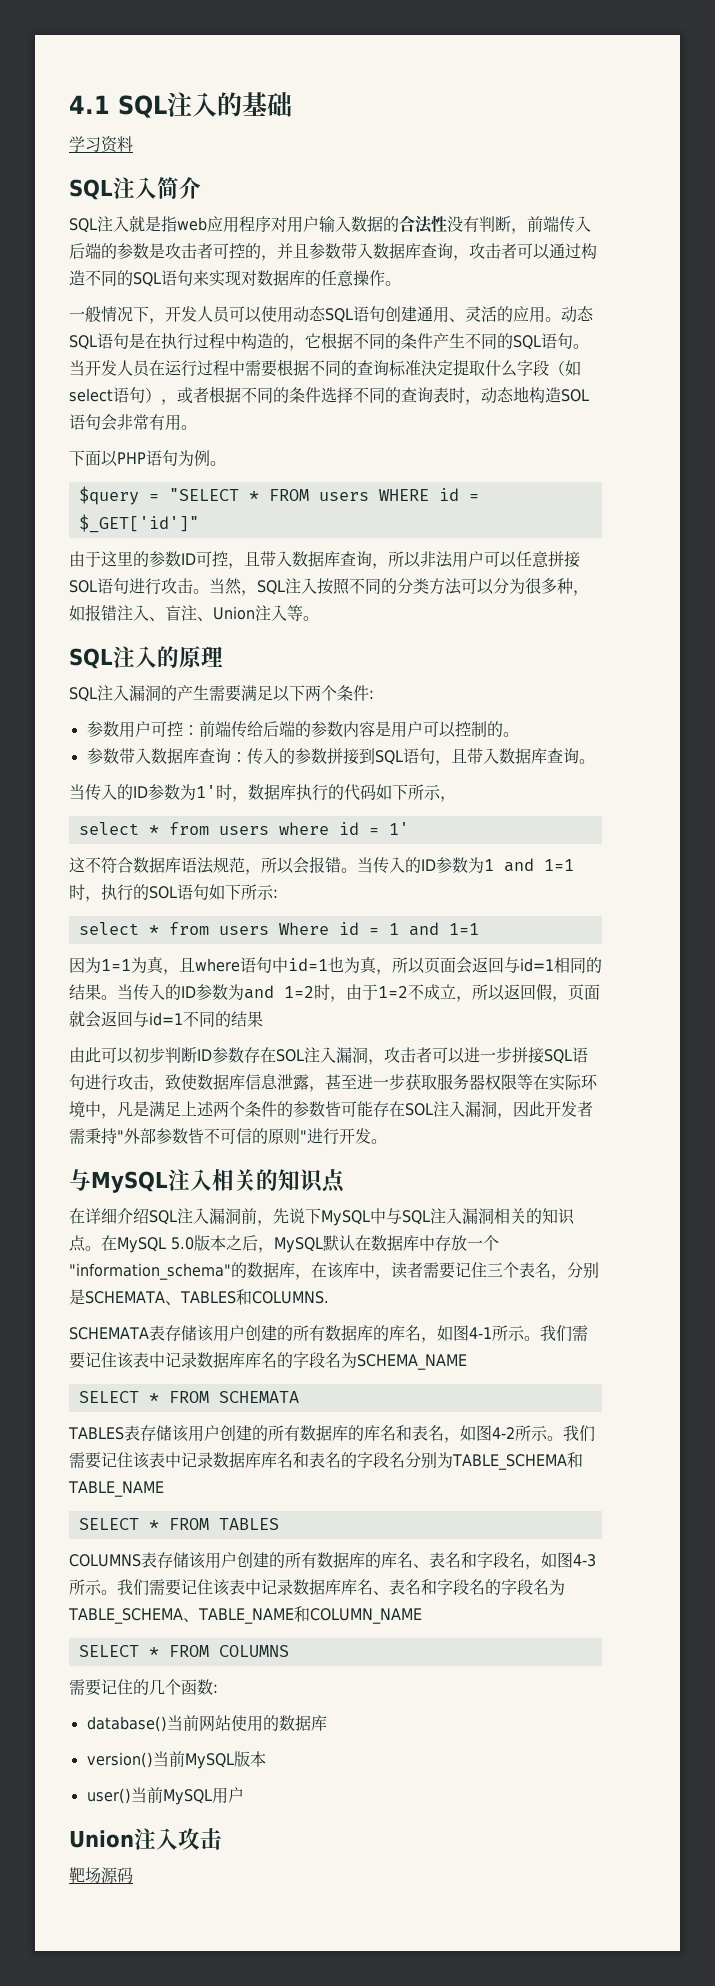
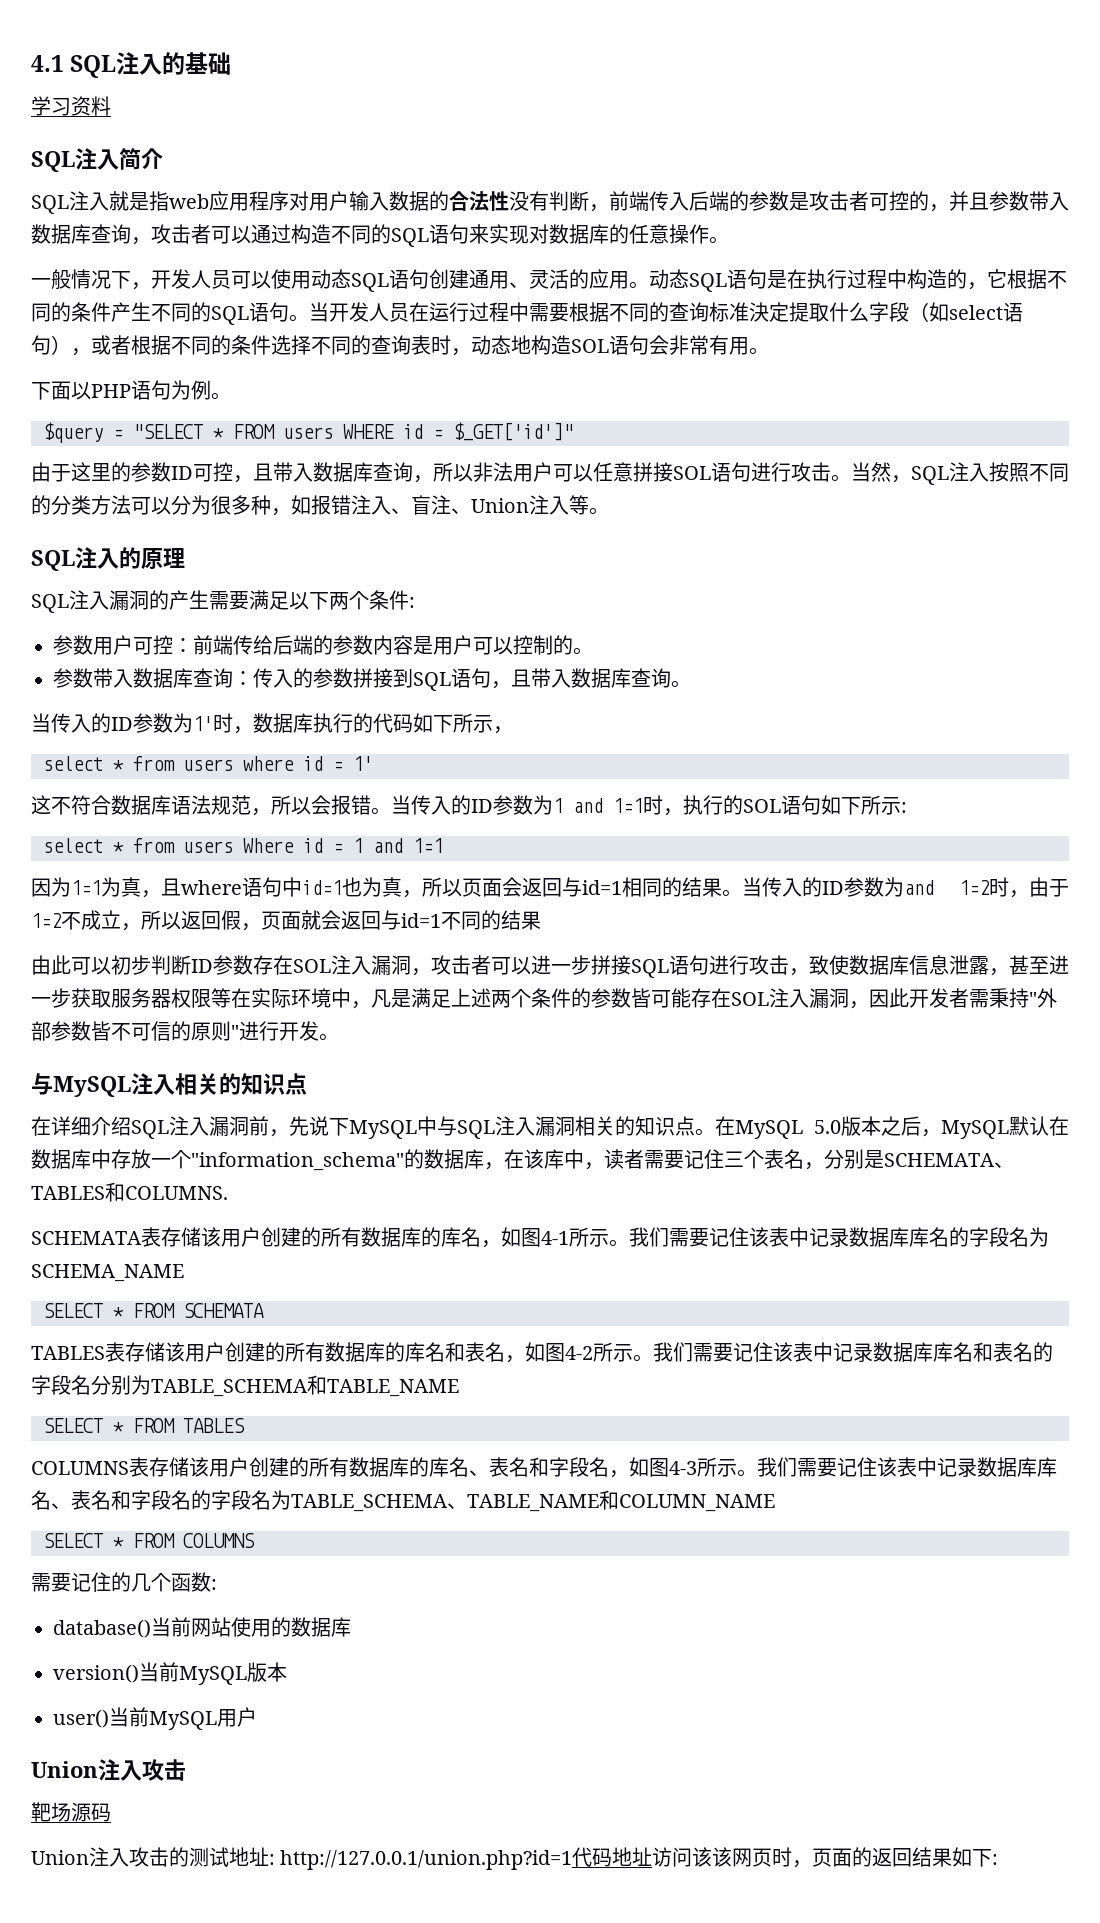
(133, 1875) none -> [31,1847,999,1870] // Union注入攻击的测试地址: http://127.0.0.1/union.php?id=1代码地址访问该该网页时，页面的返回结果如下:

